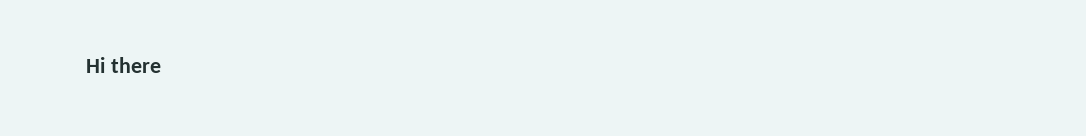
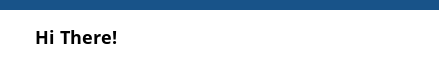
[110,57,161,73] there -> [60,30,117,44] There!

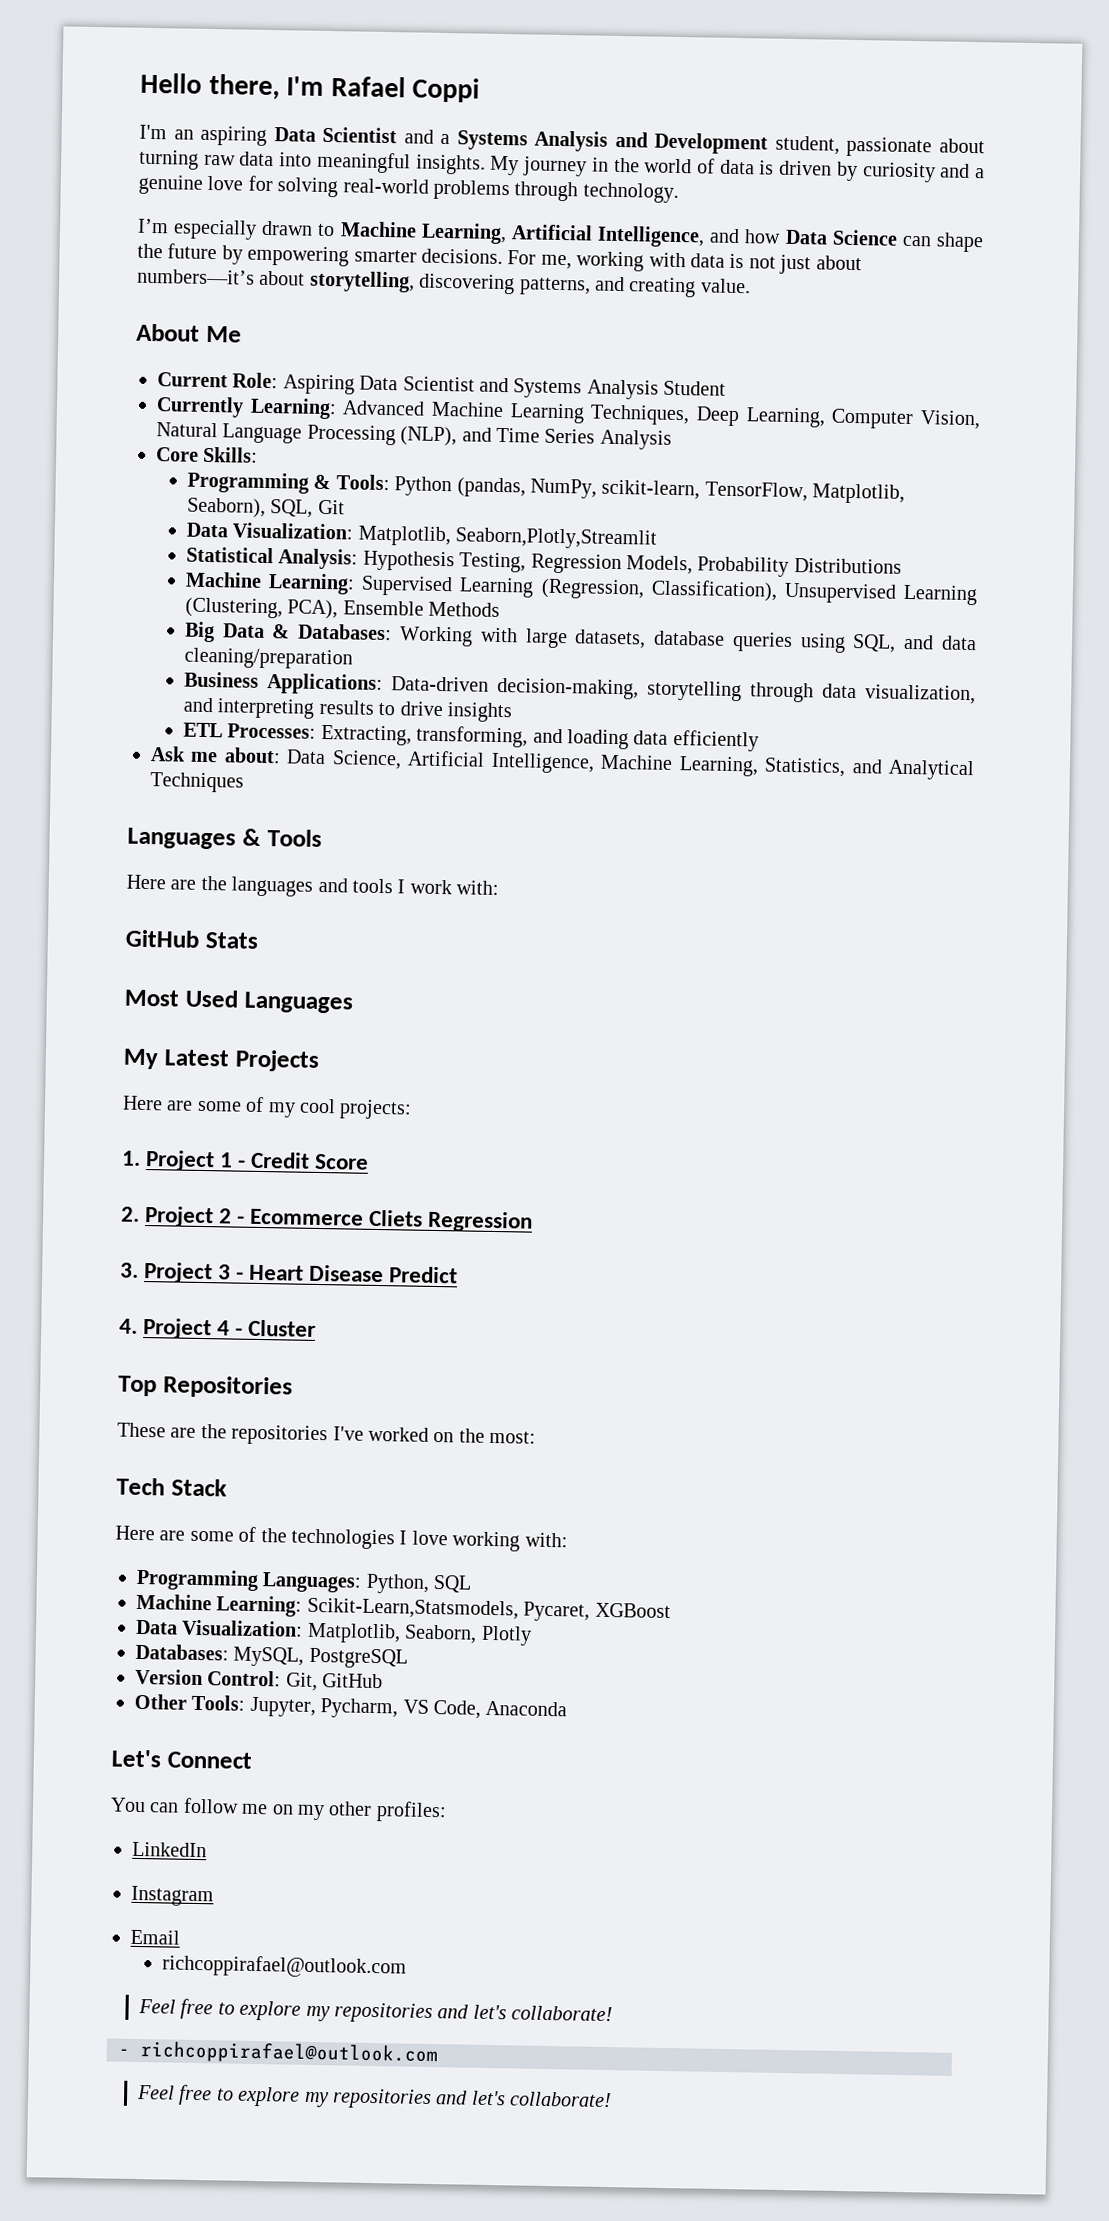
[35,30,117,44] Hi There! -> [140,72,481,103] [139,124,986,158] [139,149,985,183] [138,174,679,203] [137,218,985,253] [137,243,862,275] [137,268,751,298] [136,323,242,343] [157,372,727,400] [156,396,981,430] [156,422,672,450] [156,446,259,463] [186,471,906,504] [186,497,345,518] [185,522,658,550] [185,546,902,577] [184,571,978,606] [184,597,501,620] [183,621,978,653] [183,647,353,670] [183,671,976,705] [182,697,512,723] [182,722,759,752] [150,746,975,781] [150,772,244,793] [127,827,322,850] [126,874,500,897] [125,929,258,949] [124,989,353,1014] [123,1048,319,1072] [122,1095,413,1120] [121,1150,370,1172] [121,1206,534,1233] [120,1262,459,1284] [119,1317,317,1340] [118,1375,293,1399] [117,1422,537,1446] [116,1477,227,1497] [115,1525,568,1552] [136,1568,473,1594] [136,1593,671,1622] [135,1619,532,1646] [135,1643,408,1669] [135,1668,384,1692] [134,1693,568,1719] [111,1749,252,1769] [110,1797,447,1823] [132,1841,207,1858] [131,1885,214,1907] [130,1929,180,1945] [161,1954,407,1979] [137,1998,614,2024] [118,2041,438,2066] [136,2084,613,2110] Hello there, I'm Rafael Coppi // I'm an aspiring Data Scientist and a Systems Analysis and Development student, passionate about turning raw data into meaningful insights. My journey in the world of data is driven by curiosity and a genuine love for solving real-world problems through technology. // I’m especially drawn to Machine Learning, Artificial Intelligence, and how Data Science can shape the future by empowering smarter decisions. For me, working with data is not just about numbers—it’s about storytelling, discovering patterns, and creating value. // About Me // Current Role: Aspiring Data Scientist and Systems Analysis Student // Currently Learning: Advanced Machine Learning Techniques, Deep Learning, Computer Vision, Natural Language Processing (NLP), and Time Series Analysis // Core Skills: // Programming & Tools: Python (pandas, NumPy, scikit-learn, TensorFlow, Matplotlib, Seaborn), SQL, Git // Data Visualization: Matplotlib, Seaborn,Plotly,Streamlit // Statistical Analysis: Hypothesis Testing, Regression Models, Probability Distributions // Machine Learning: Supervised Learning (Regression, Classification), Unsupervised Learning (Clustering, PCA), Ensemble Methods // Big Data & Databases: Working with large datasets, database queries using SQL, and data cleaning/preparation // Business Applications: Data-driven decision-making, storytelling through data visualization, and interpreting results to drive insights // ETL Processes: Extracting, transforming, and loading data efficiently // Ask me about: Data Science, Artificial Intelligence, Machine Learning, Statistics, and Analytical Techniques // Languages & Tools // Here are the languages and tools I work with: // GitHub Stats // Most Used Languages // My Latest Projects // Here are some of my cool projects: // 1. Project 1 - Credit Score // 2. Project 2 - Ecommerce Cliets Regression // 3. Project 3 - Heart Disease Predict // 4. Project 4 - Cluster // Top Repositories // These are the repositories I've worked on the most: // Tech Stack // Here are some of the technologies I love working with: // Programming Languages: Python, SQL // Machine Learning: Scikit-Learn,Statsmodels, Pycaret, XGBoost // Data Visualization: Matplotlib, Seaborn, Plotly // Databases: MySQL, PostgreSQL // Version Control: Git, GitHub // Other Tools: Jupyter, Pycharm, VS Code, Anaconda // Let's Connect // You can follow me on my other profiles: // LinkedIn // Instagram // Email // richcoppirafael@outlook.com // Feel free to explore my repositories and let's collaborate! // - richcoppirafael@outlook.com // Feel free to explore my repositories and let's collaborate!

